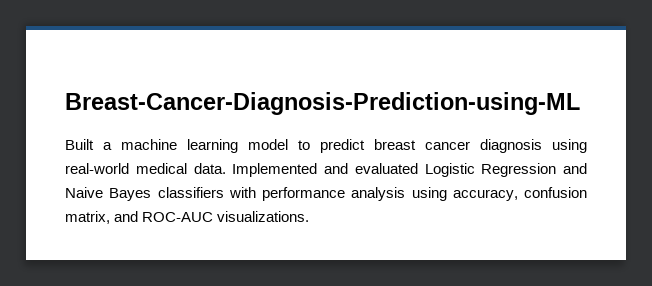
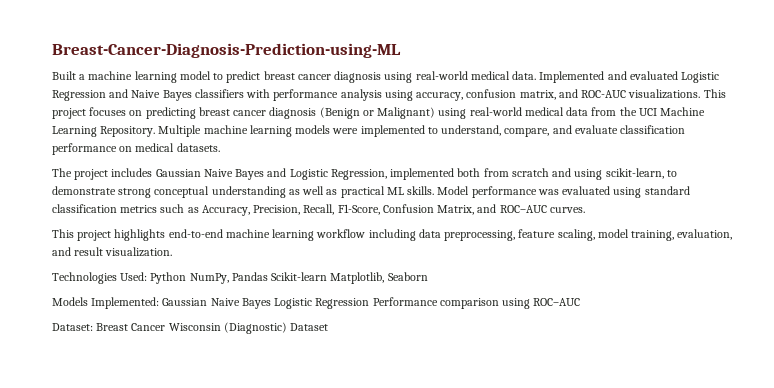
(310, 216) none -> [703,89,726,98] [52,107,706,119] [52,125,686,137] [52,143,220,155] [52,168,677,180] [52,186,690,198] [52,204,585,216] [52,229,733,241] [52,247,173,257] [52,272,428,284] [52,297,581,309] [52,322,329,334] This project focuses on predicting breast cancer diagnosis (Benign or Malignant) using real-world medical data from the UCI Machine Learning Repository. Multiple machine learning models were implemented to understand, compare, and evaluate classification performance on medical datasets. // The project includes Gaussian Naive Bayes and Logistic Regression, implemented both from scratch and using scikit-learn, to demonstrate strong conceptual understanding as well as practical ML skills. Model performance was evaluated using standard classification metrics such as Accuracy, Precision, Recall, F1-Score, Confusion Matrix, and ROC–AUC curves. // This project highlights end-to-end machine learning workflow including data preprocessing, feature scaling, model training, evaluation, and result visualization. // Technologies Used: Python NumPy, Pandas Scikit-learn Matplotlib, Seaborn // Models Implemented: Gaussian Naive Bayes Logistic Regression Performance comparison using ROC–AUC // Dataset: Breast Cancer Wisconsin (Diagnostic) Dataset

